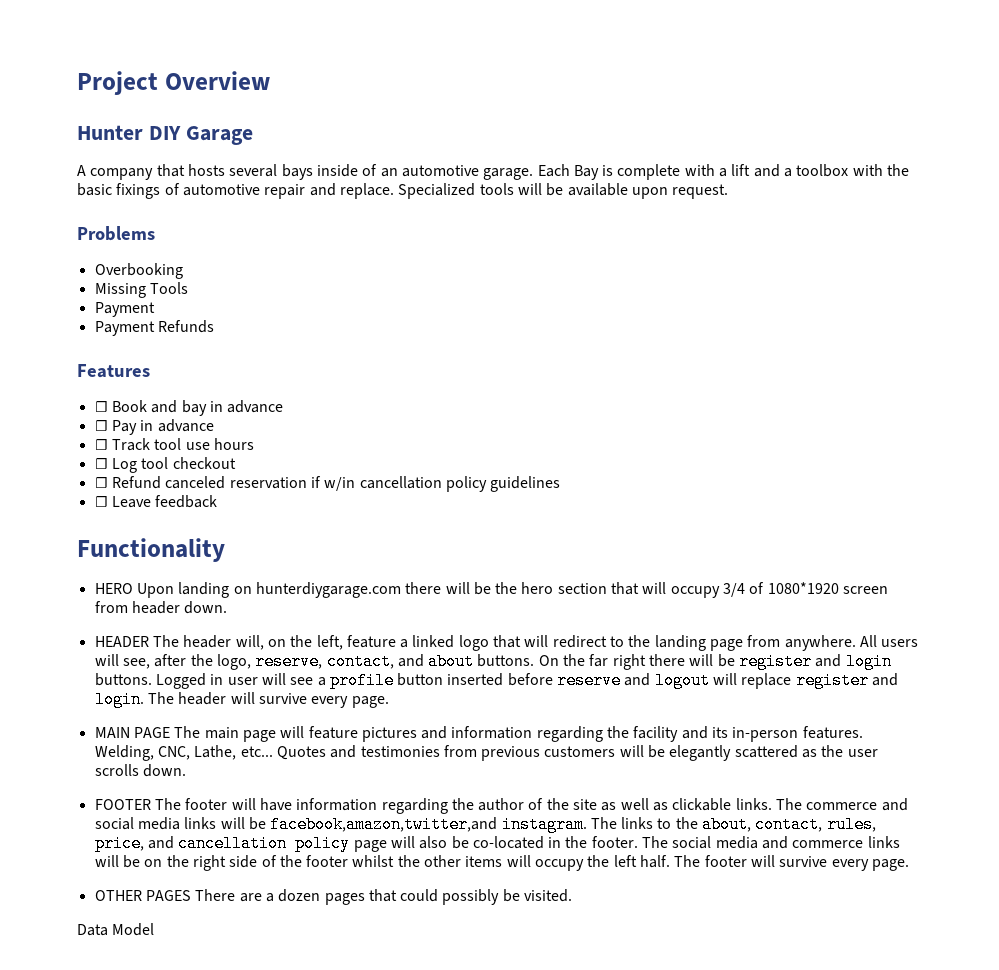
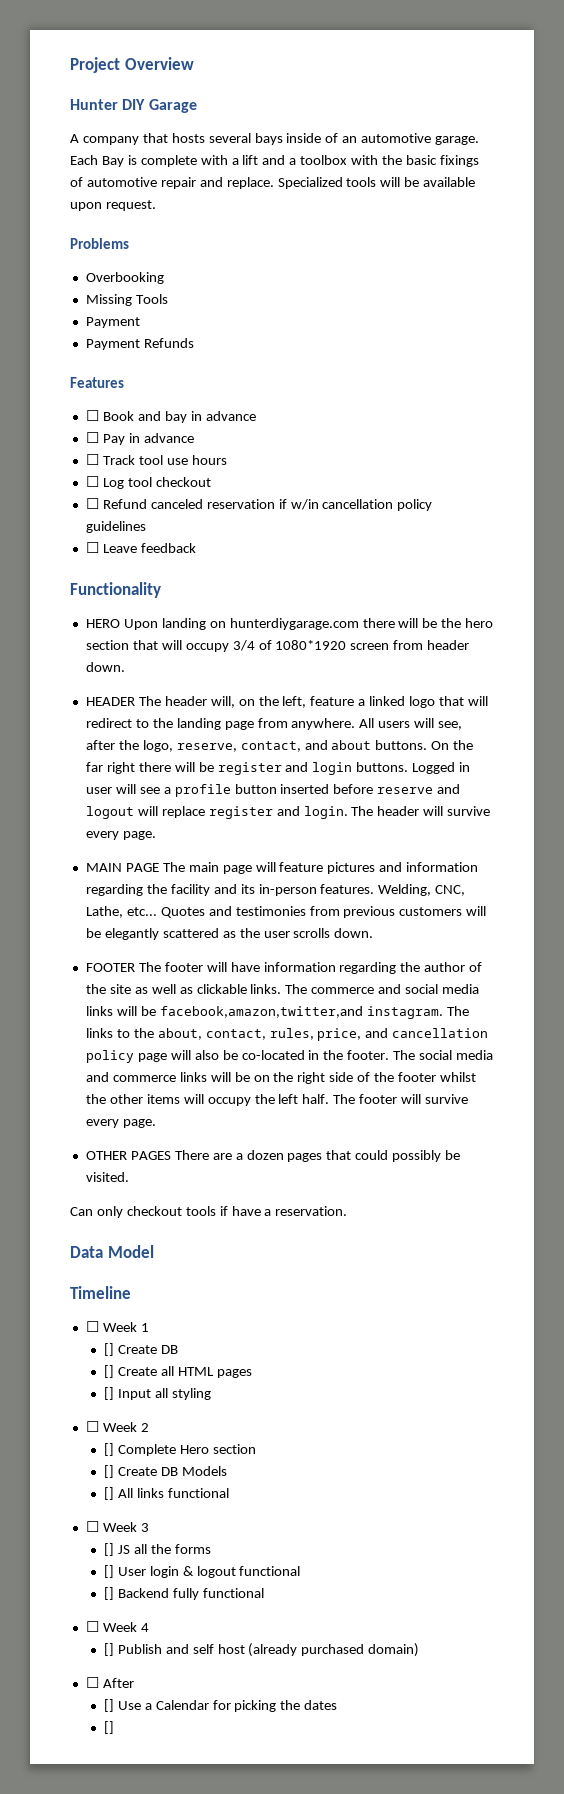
[77,923,155,936] Data Model -> [70,1206,348,1218] [70,1245,154,1258] [70,1286,131,1299] [85,1321,149,1332] [103,1343,178,1356] [103,1365,252,1378] [103,1387,211,1400] [85,1421,149,1432] [103,1443,256,1456] [103,1465,227,1478] [103,1487,229,1500] [85,1521,149,1532] [103,1543,211,1556] [103,1565,301,1578] [103,1587,264,1600] [85,1621,149,1632] [103,1643,420,1657] [85,1677,134,1688] [103,1699,338,1712] [103,1721,114,1734] Can only checkout tools if have a reservation. // Data Model // Timeline // ☐ Week 1 // [] Create DB // [] Create all HTML pages // [] Input all styling // ☐ Week 2 // [] Complete Hero section // [] Create DB Models // [] All links functional // ☐ Week 3 // [] JS all the forms // [] User login & logout functional // [] Backend fully functional // ☐ Week 4 // [] Publish and self host (already purchased domain) // ☐ After // [] Use a Calendar for picking the dates // []

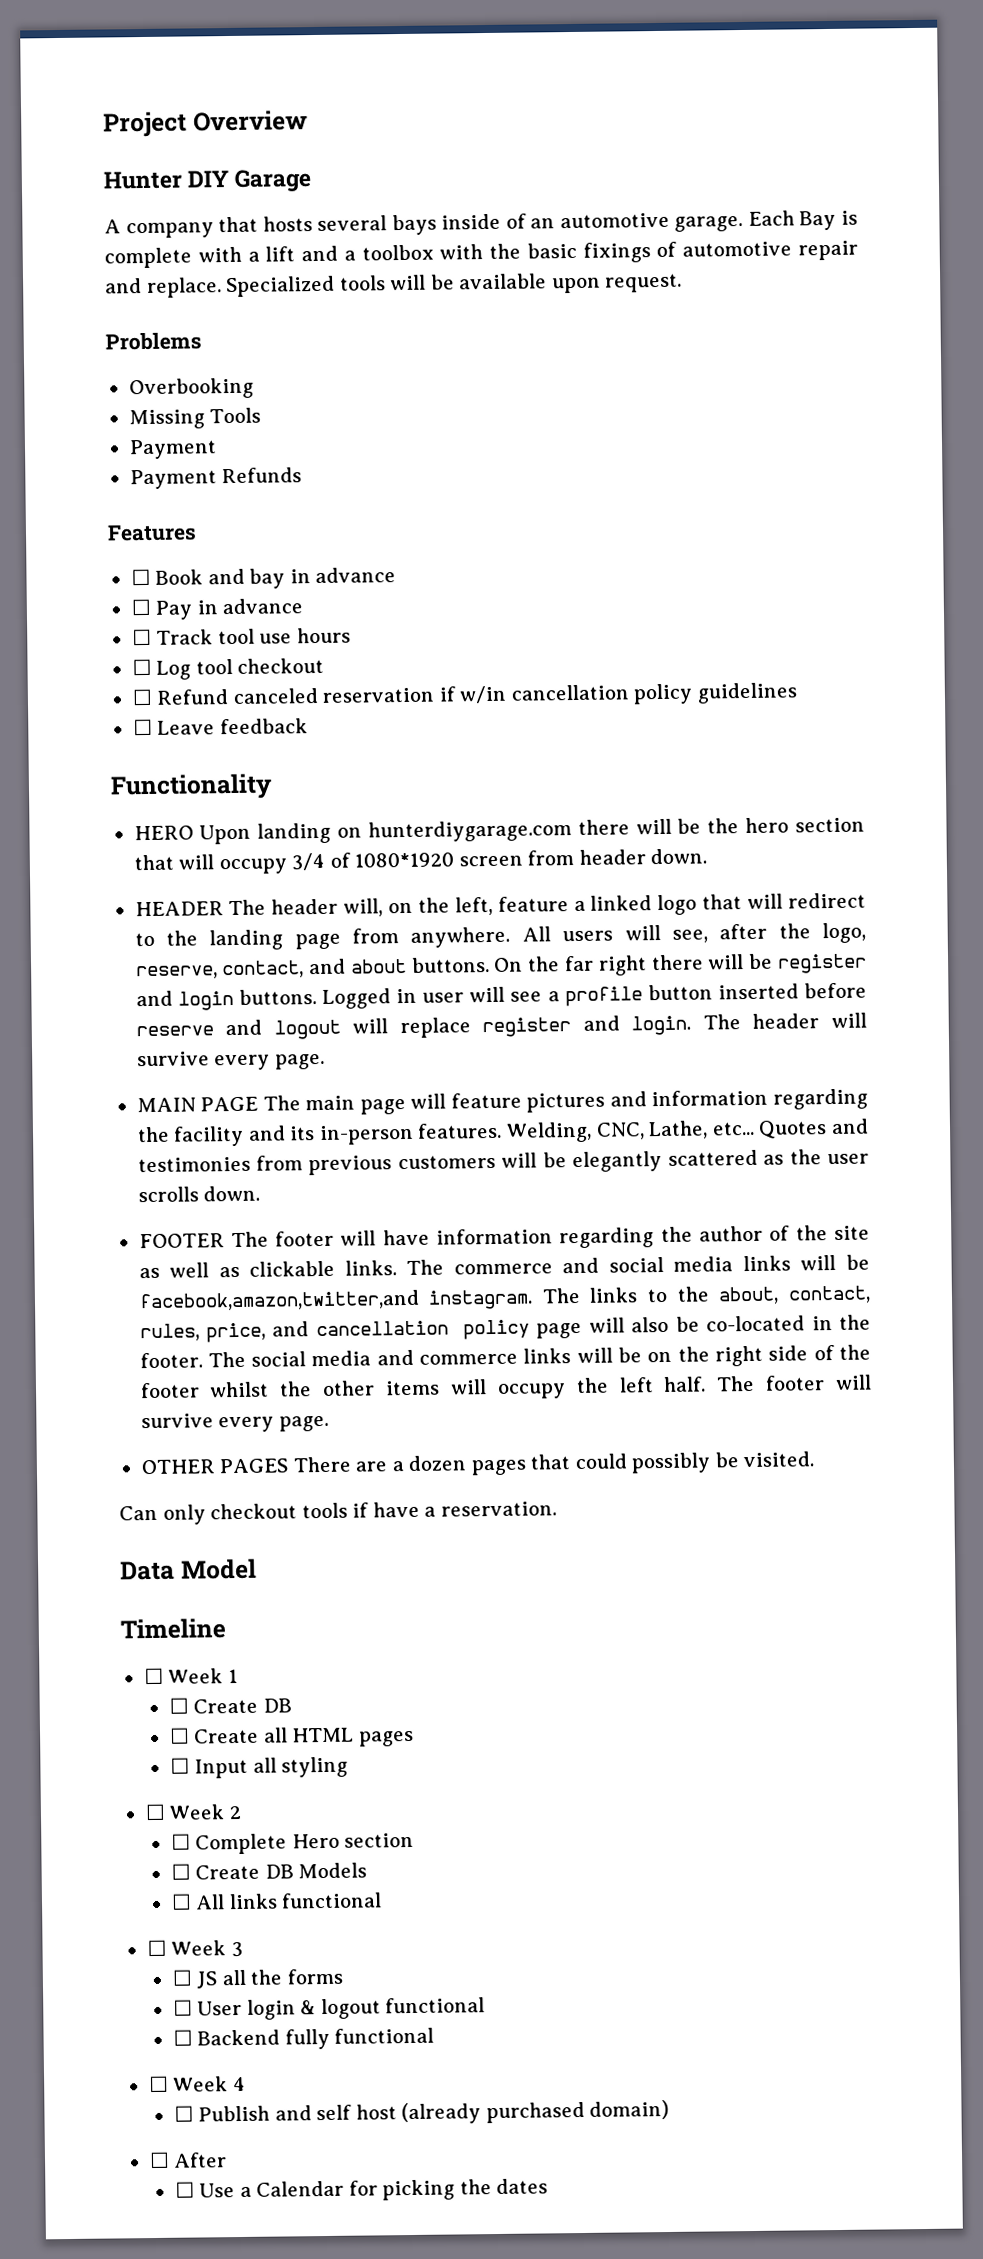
[103,1343,114,1356] [] -> [168,1697,189,1714] ☐
[103,1365,114,1378] [] -> [168,1727,190,1744] ☐
[103,1387,114,1400] [] -> [169,1757,190,1774] ☐
[103,1443,114,1456] [] -> [170,1833,191,1850] ☐
[103,1465,114,1478] [] -> [170,1863,191,1880] ☐
[103,1487,114,1500] [] -> [170,1893,192,1910] ☐
[103,1543,114,1556] [] -> [171,1969,192,1986] ☐
[103,1565,114,1578] [] -> [172,1999,193,2016] ☐
[103,1587,114,1600] [] -> [172,2029,193,2046] ☐
[103,1643,114,1656] [] -> [173,2105,194,2122] ☐
[103,1699,114,1712] [] -> [174,2181,195,2198] ☐
[103,1721,114,1734] // [] -> (549, 2186) none

